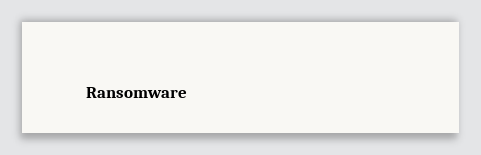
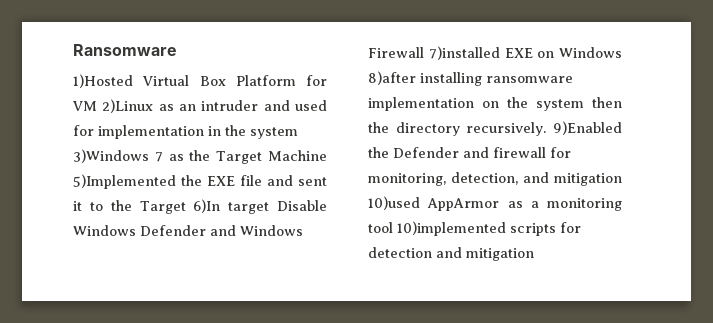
(187, 92) none -> [73,74,327,88] [72,99,327,113] [73,125,298,139] [73,149,327,164] [73,174,327,189] [73,199,327,214] [73,225,303,236] [368,46,622,60] [368,71,573,86] [368,97,622,111] [368,121,622,136] [368,147,571,158] [368,172,622,186] [368,196,622,211] [368,221,581,236] [368,247,534,261] // 1)Hosted Virtual Box Platform for VM 2)Linux as an intruder and used for implementation in the system 3)Windows 7 as the Target Machine 5)Implemented the EXE file and sent it to the Target 6)In target Disable Windows Defender and Windows Firewall 7)installed EXE on Windows 8)after installing ransomware implementation on the system then the directory recursively. 9)Enabled the Defender and firewall for monitoring, detection, and mitigation 10)used AppArmor as a monitoring tool 10)implemented scripts for detection and mitigation

